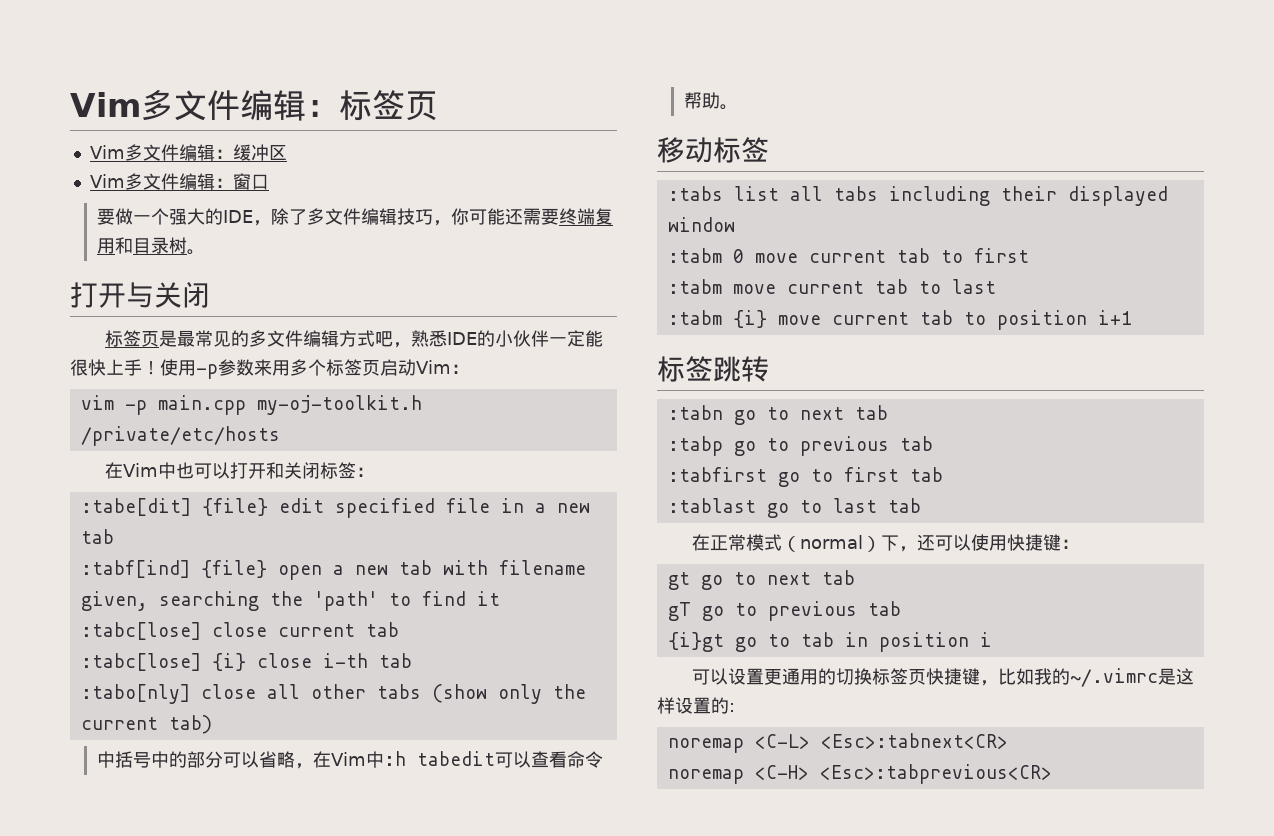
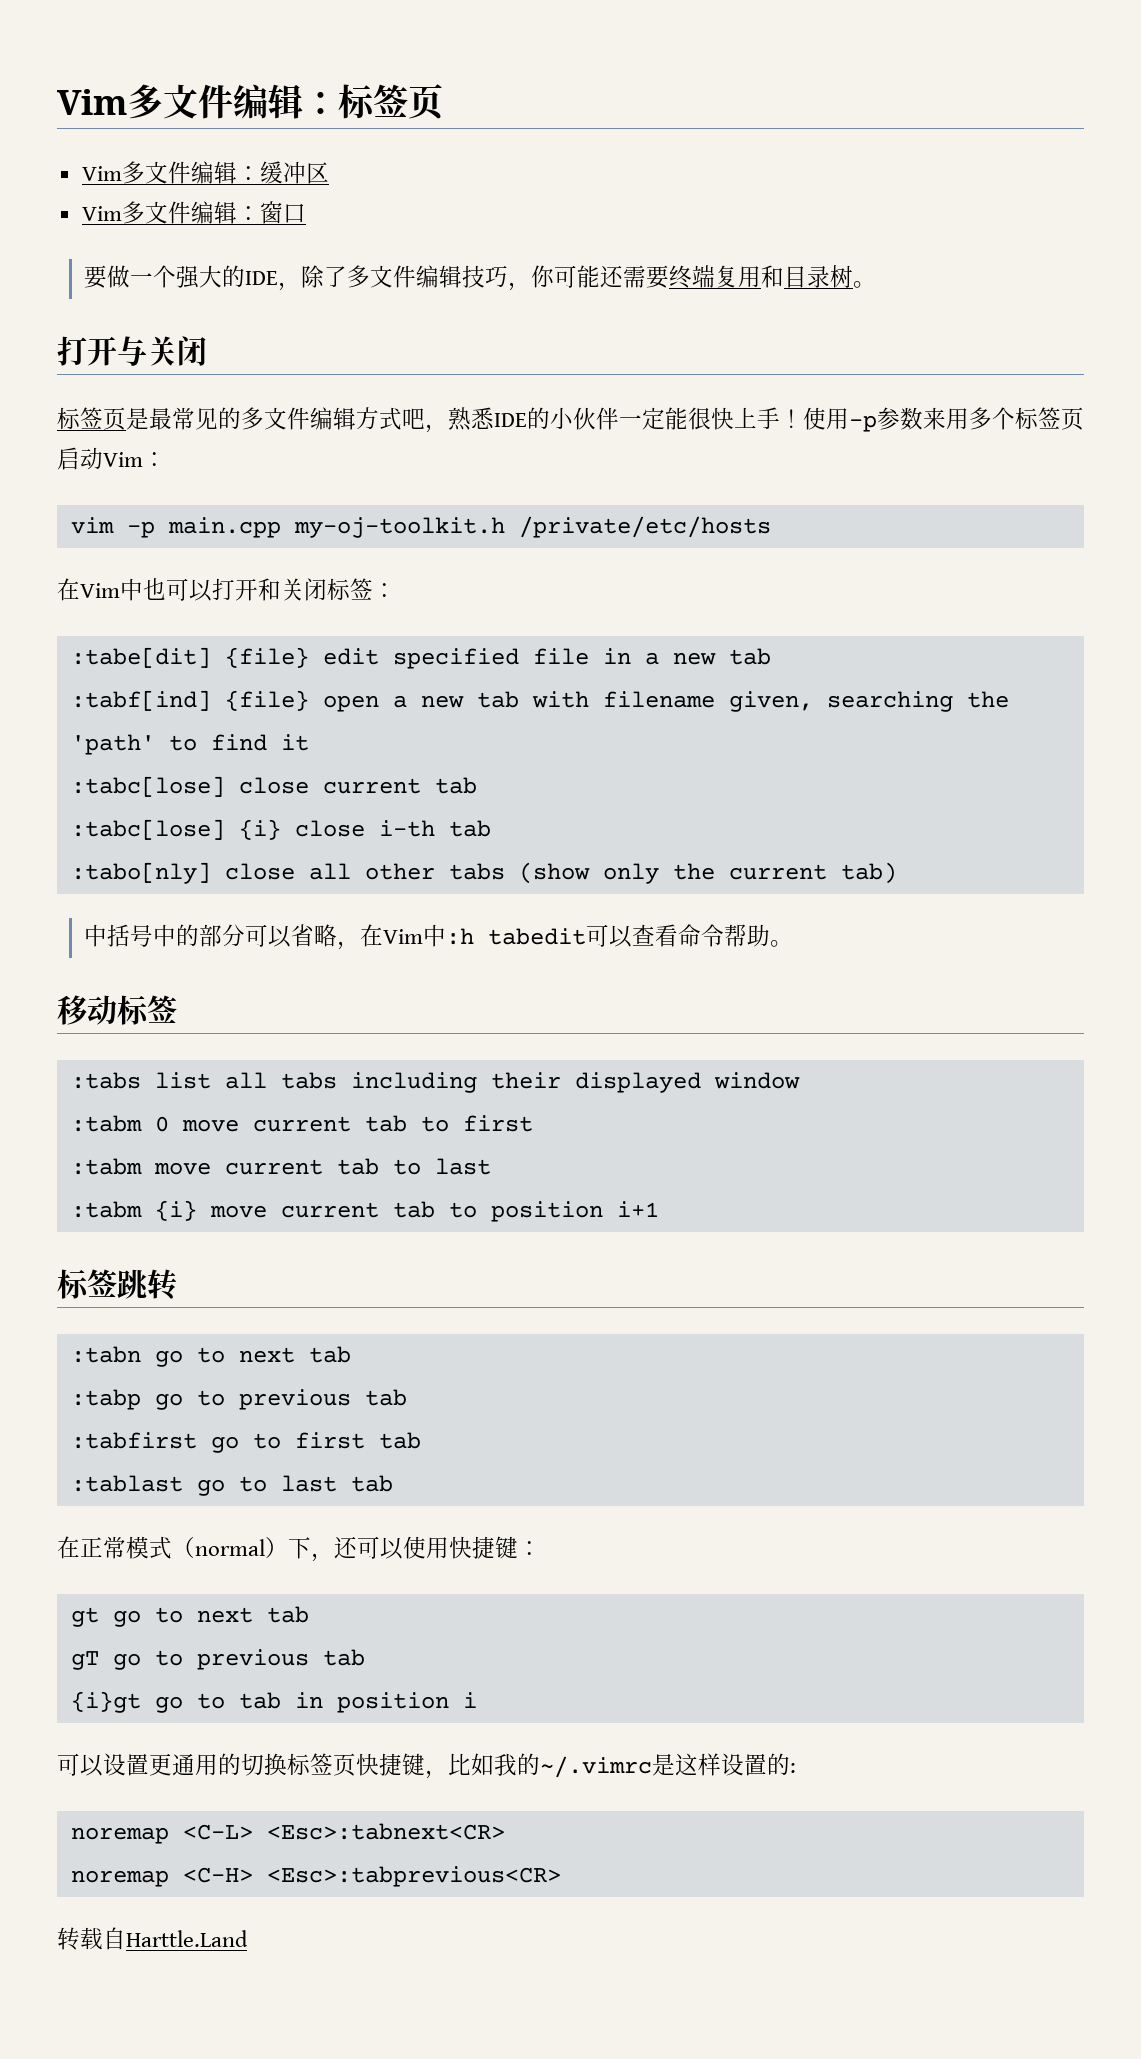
(1052, 774) none -> [57,1927,248,1951] // 转载自Harttle.Land

